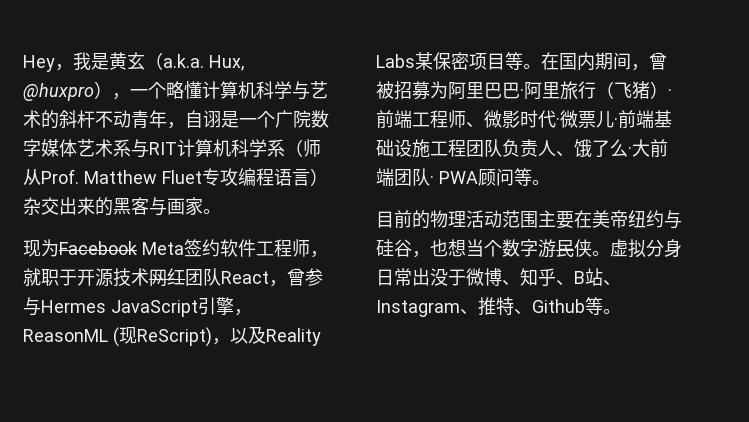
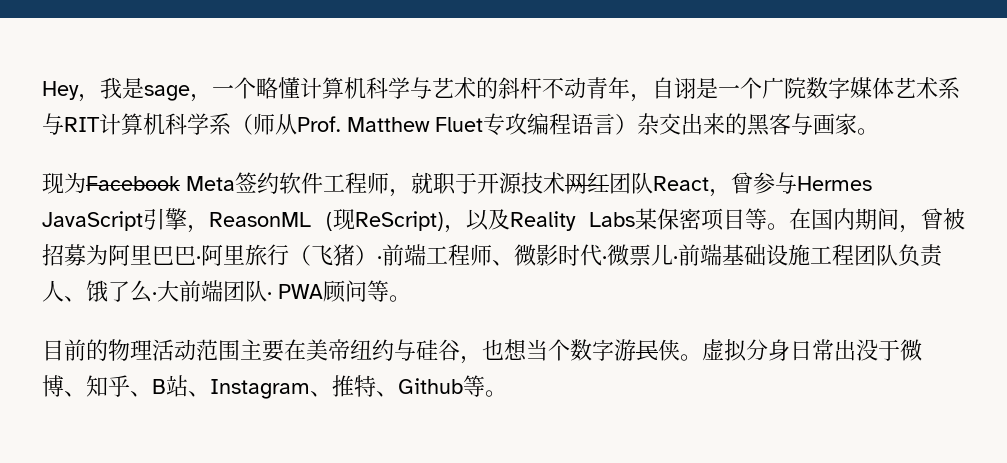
[109,52,244,71] [23,81,112,101] 黄玄（a.k.a. Hux, @huxpro） -> [144,85,190,101] sage

